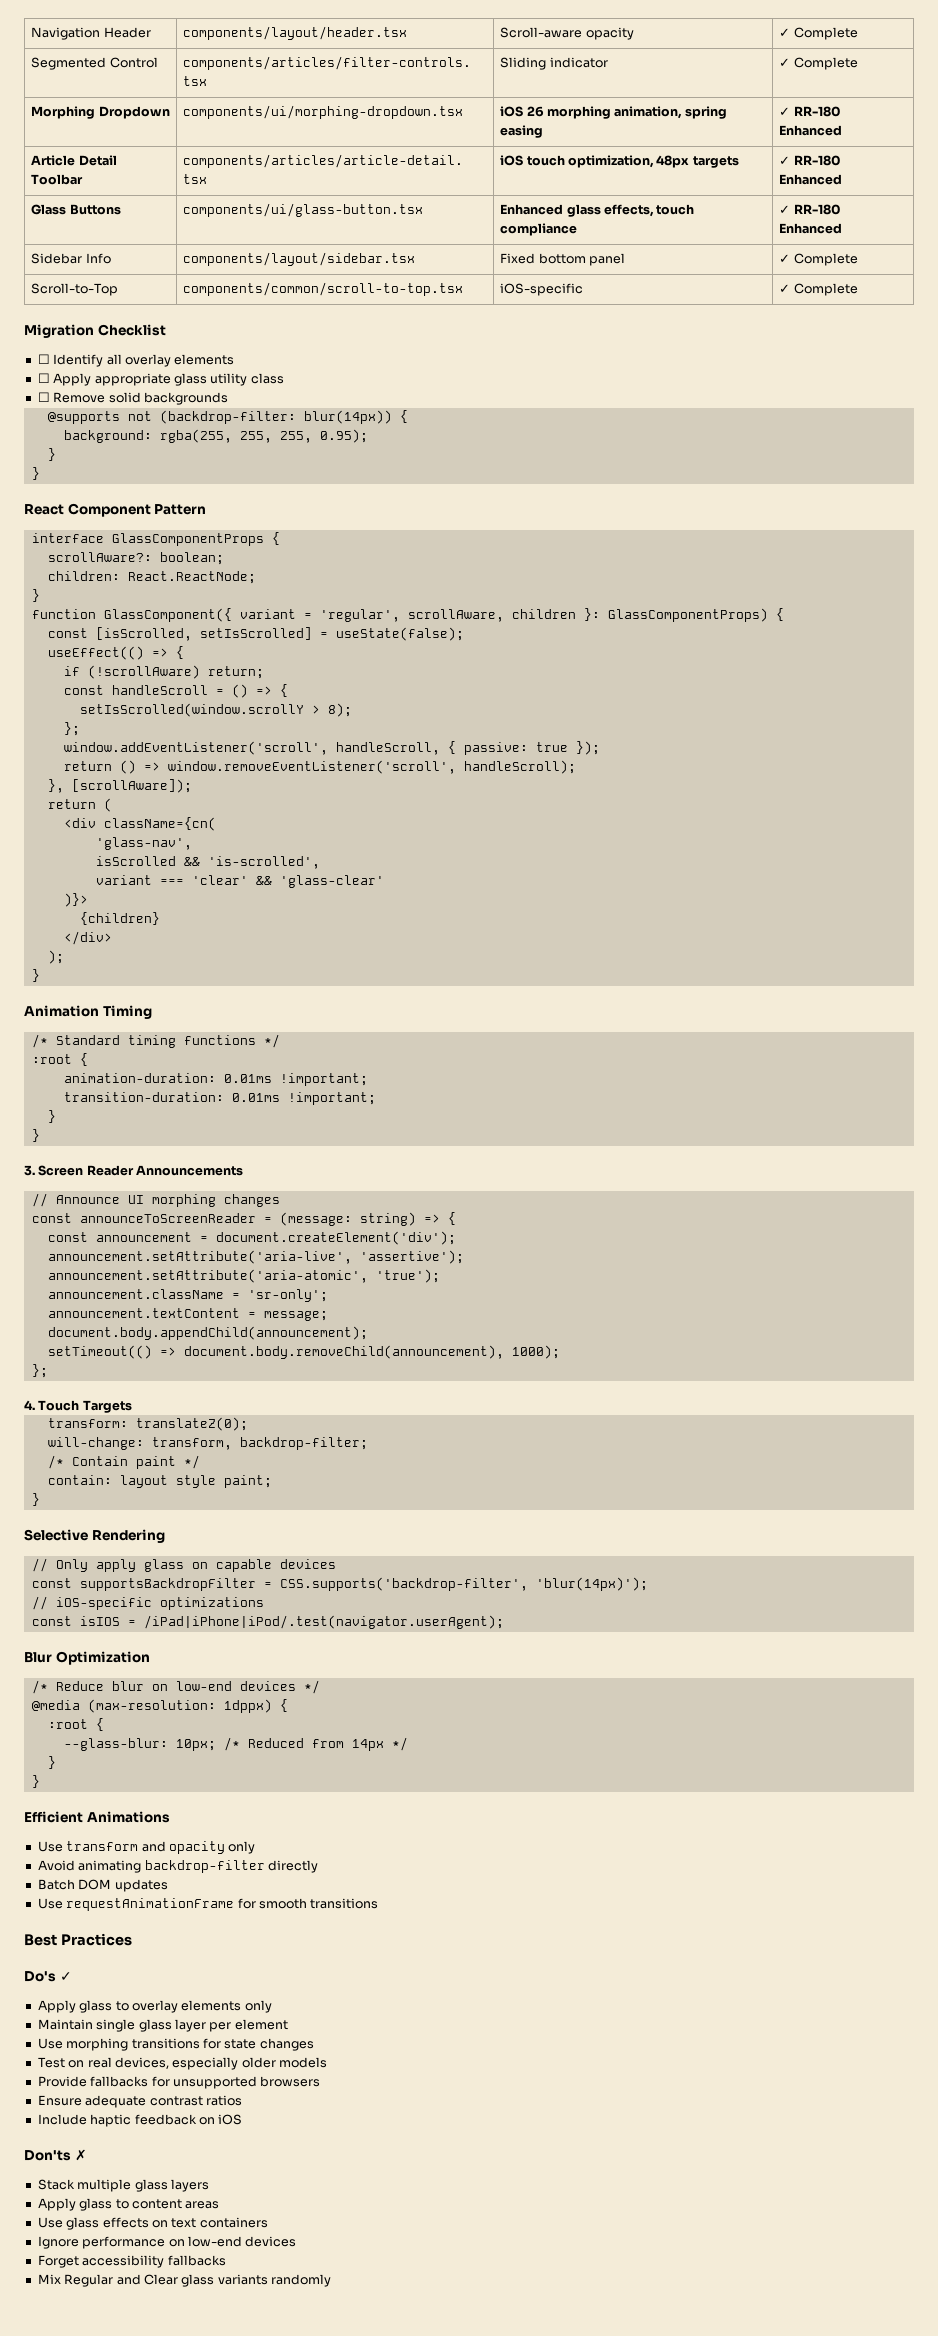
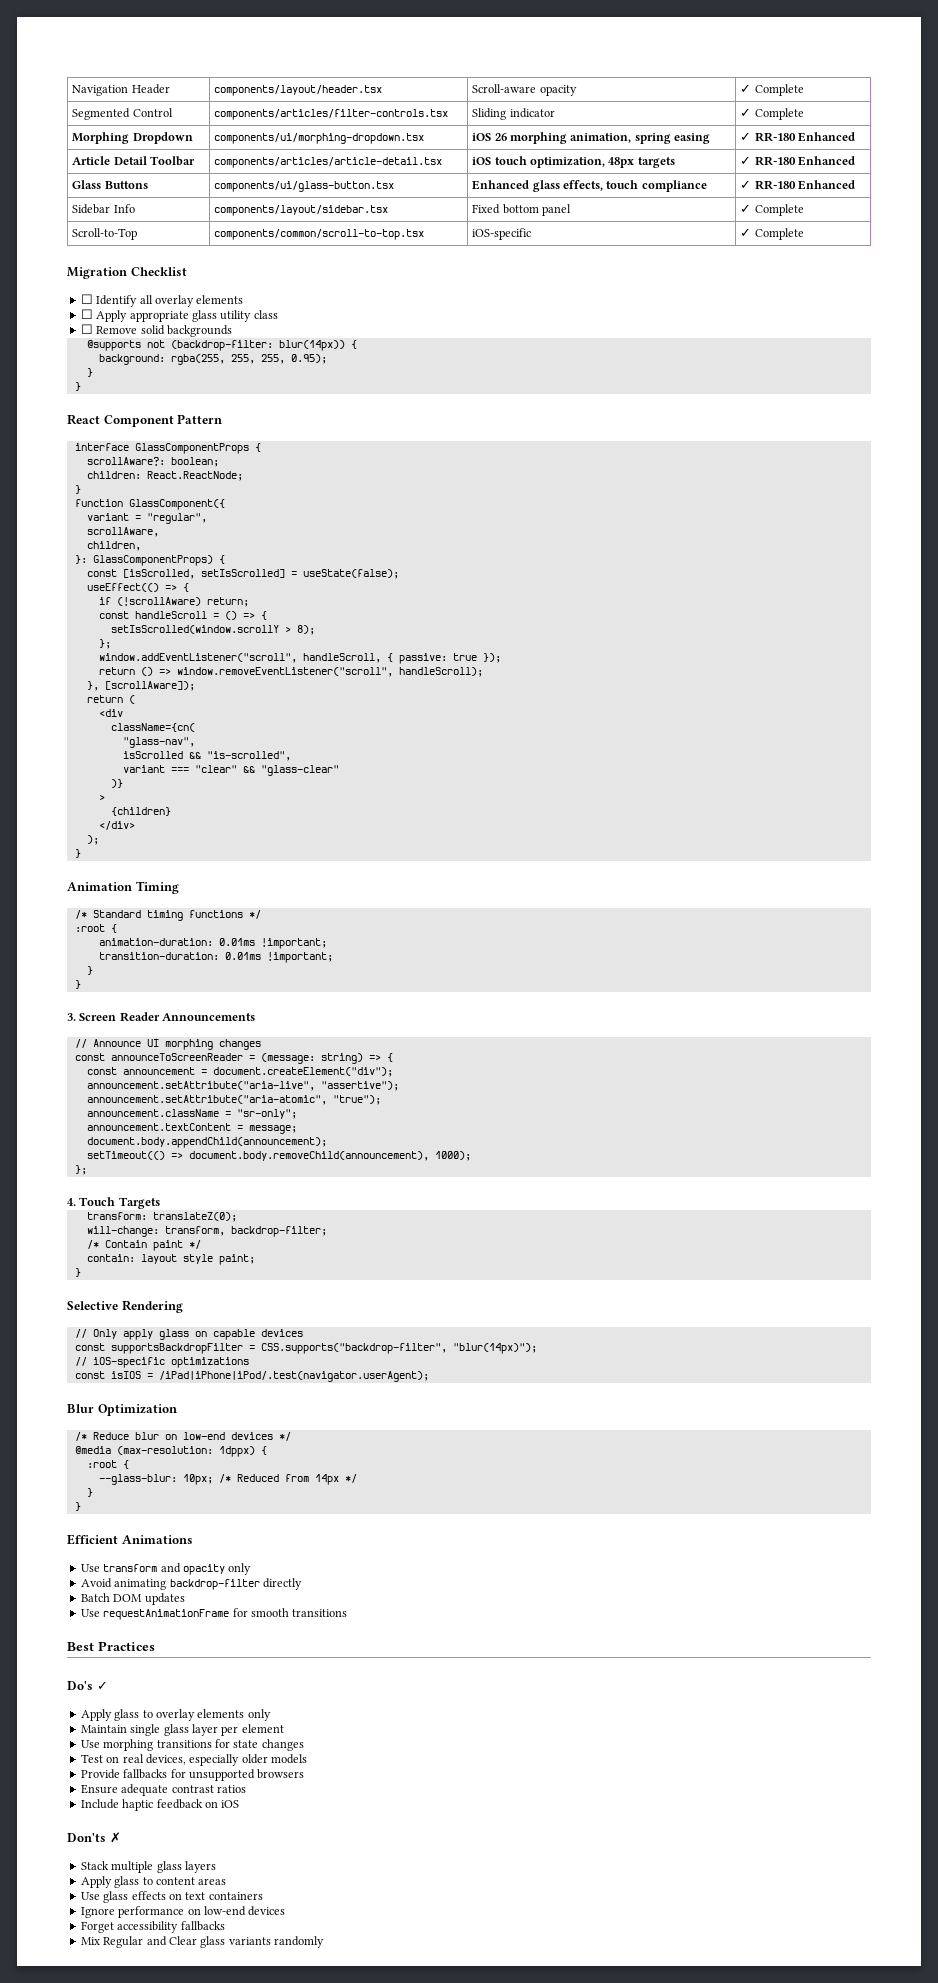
(232, 615) none -> (225, 504) //
[319,609,400,622] 'regular', -> [146,513,207,524] "regular", //
[511,609,576,619] children -> [86,541,141,551] // children, //
[63,741,328,755] window.addEventListener('scroll', -> [98,653,297,663] window.addEventListener("scroll",
[167,760,456,774] window.removeEventListener('scroll', -> [176,667,393,677] window.removeEventListener("scroll",
(96, 823) none -> (123, 713) //
[95,837,192,850] 'glass-nav', -> [122,737,195,748] "glass-nav",
[207,856,320,869] 'is-scrolled', -> [206,751,291,761] "is-scrolled",
[191,875,384,888] [63,893,88,907] 'clear' && 'glass-clear' // )}> -> [194,765,339,776] [110,779,123,788] [98,794,105,801] "clear" && "glass-clear" // )} // >
[215,1231,456,1245] [47,1250,464,1264] [47,1269,440,1283] document.createElement('div'); // announcement.setAttribute('aria-live', 'assertive'); // announcement.setAttribute('aria-atomic', 'true'); -> [212,1067,393,1077] [86,1081,399,1091] [86,1095,381,1105] document.createElement("div"); // announcement.setAttribute("aria-live", "assertive"); // announcement.setAttribute("aria-atomic", "true");
[247,1289,328,1302] 'sr-only'; -> [236,1109,297,1119] "sr-only";
[279,1577,648,1591] CSS.supports('backdrop-filter', 'blur(14px)'); -> [260,1343,537,1354] CSS.supports("backdrop-filter", "blur(14px)");

